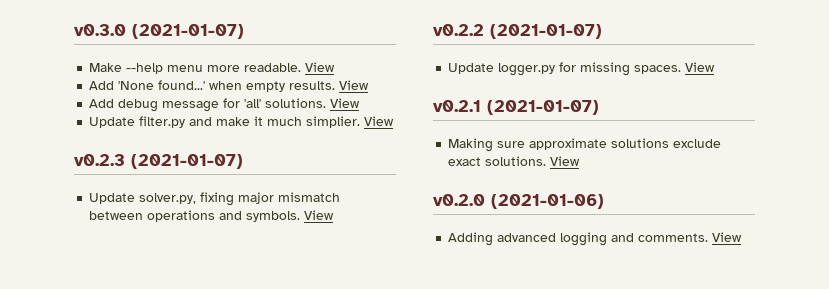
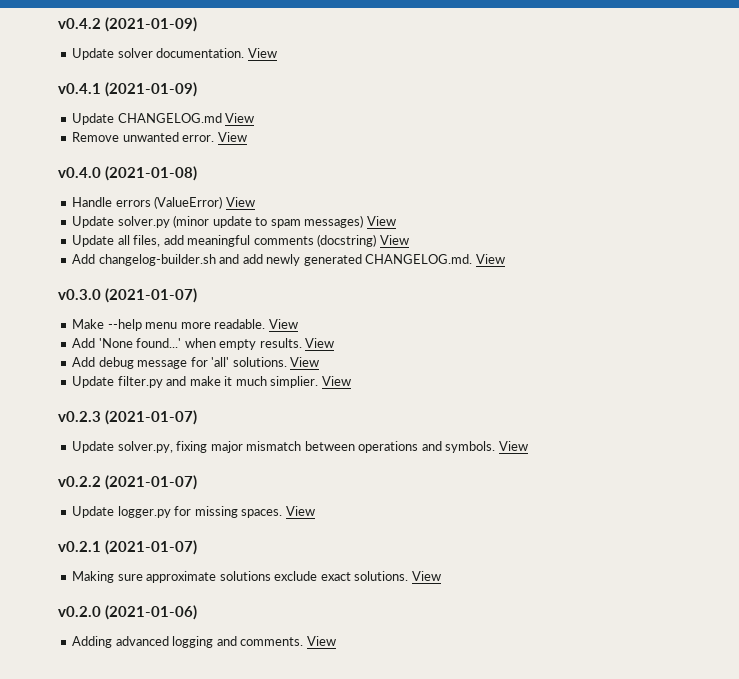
(74, 30) none -> [58,17,197,32] [72,48,277,60] [58,82,197,97] [72,113,255,125] [72,132,247,142] [58,166,197,181] [72,196,255,209] [72,215,396,228] [72,234,409,247] [72,254,505,266] v0.4.2 (2021-01-09) // Update solver documentation. View // v0.4.1 (2021-01-09) // Update CHANGELOG.md View // Remove unwanted error. View // v0.4.0 (2021-01-08) // Handle errors (ValueError) View // Update solver.py (minor update to spam messages) View // Update all files, add meaningful comments (docstring) View // Add changelog-builder.sh and add newly generated CHANGELOG.md. View //

